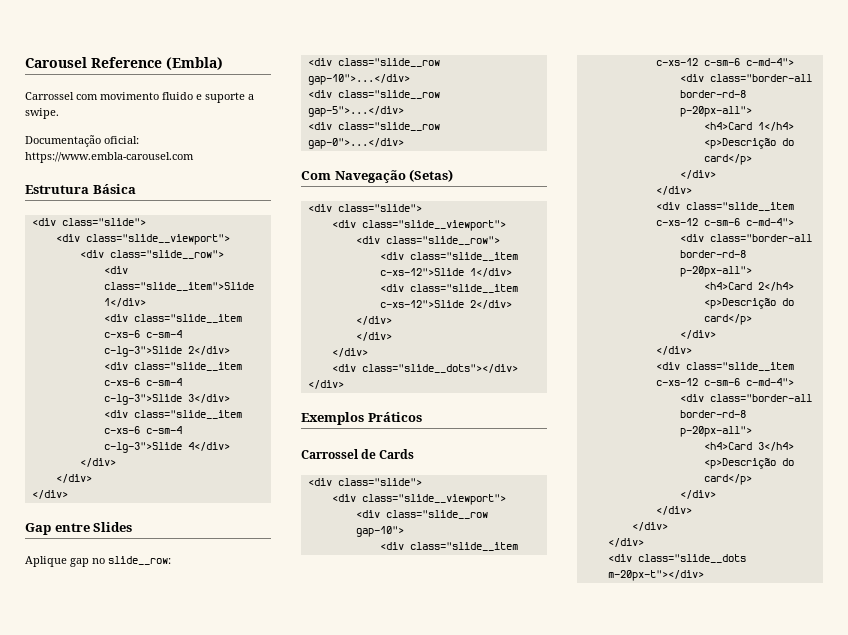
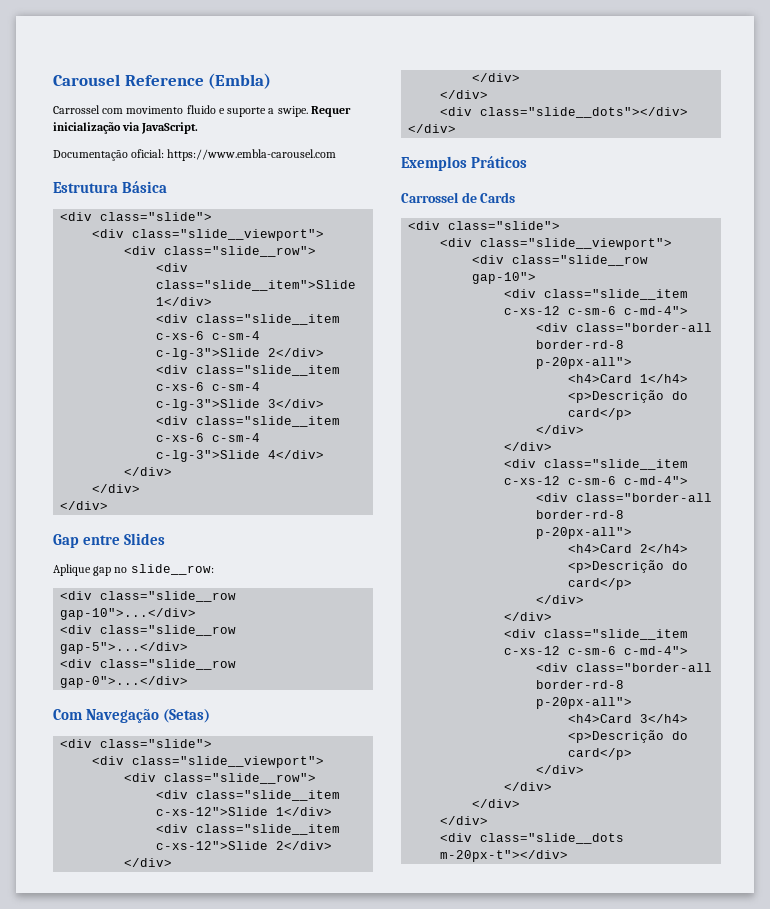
(59, 113) none -> [310,106,351,117] [53,122,199,134] Requer inicialização via JavaScript.

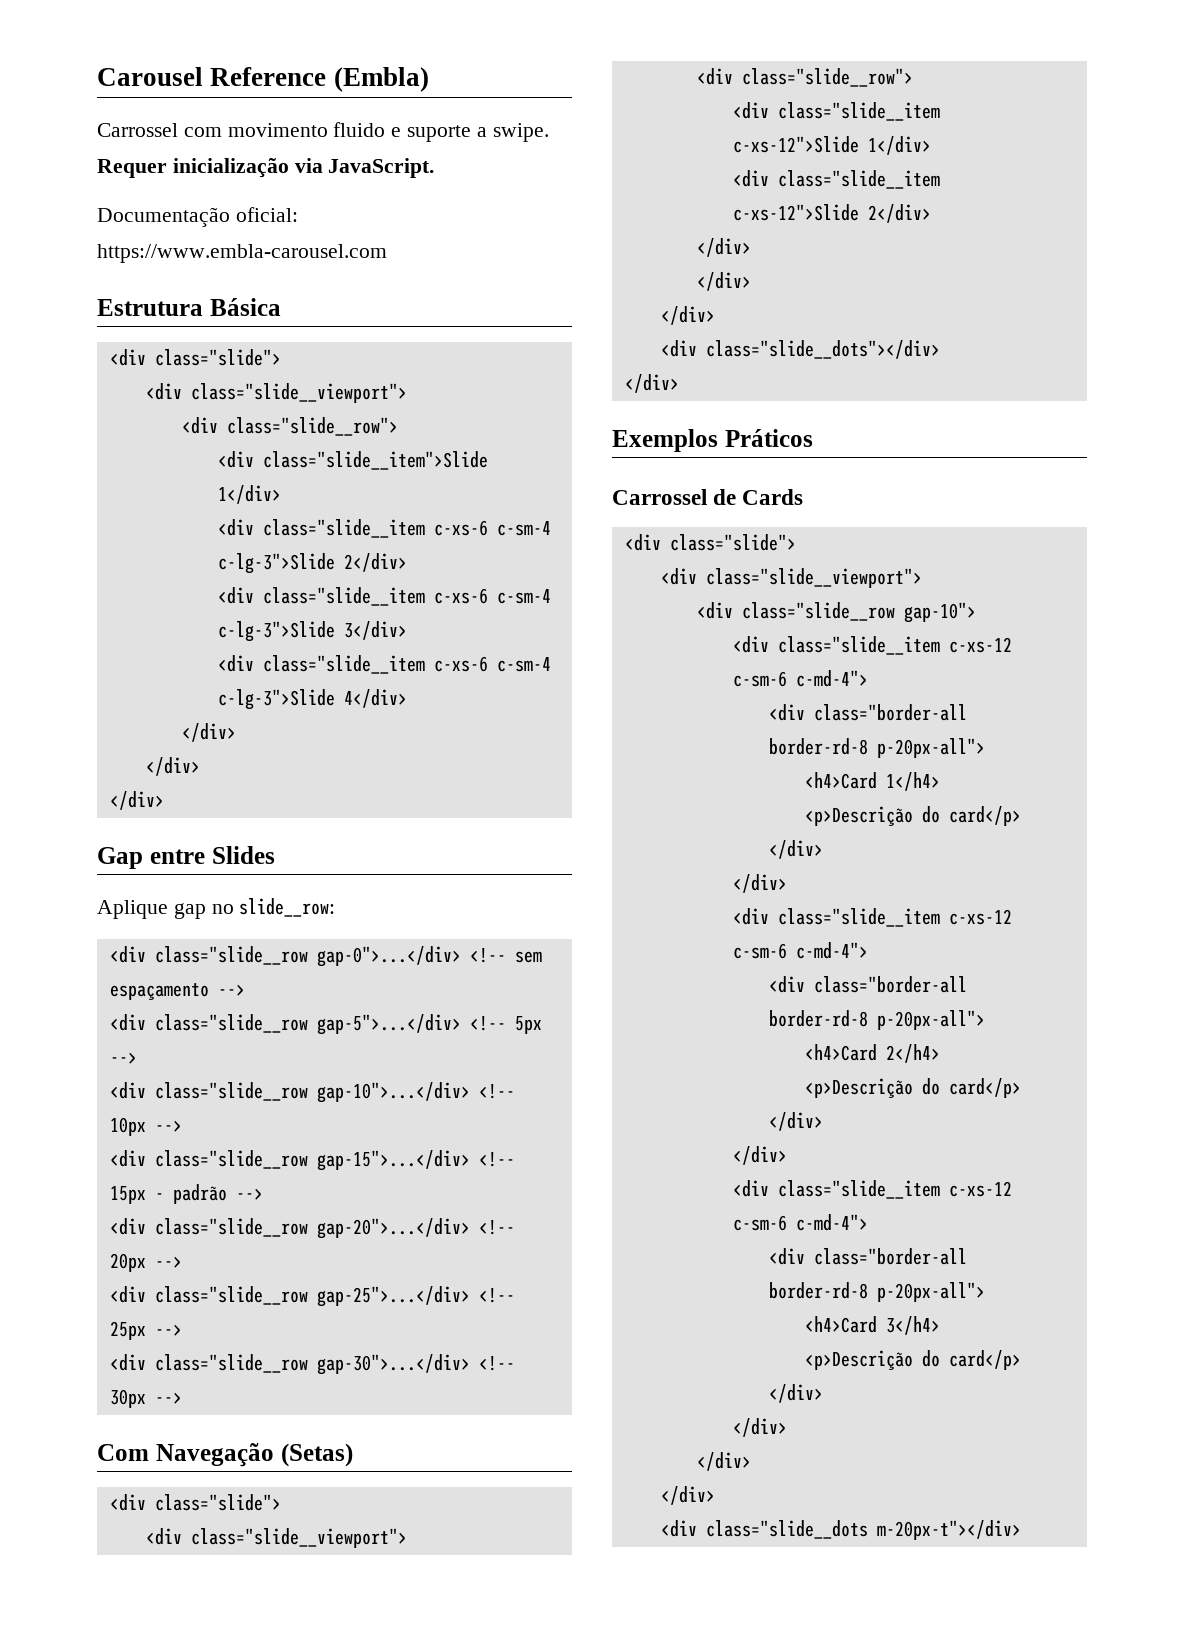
[60,608,197,620] gap-10">...</div> -> [316,946,542,967] [109,983,245,1000] gap-0">...</div> <!-- sem espaçamento -->
[60,659,237,670] [60,676,189,688] // <div class="slide__row gap-0">...</div> -> [469,1016,542,1034] [109,1052,137,1064] [109,1082,515,1103] [109,1117,182,1136] [109,1150,515,1171] [109,1184,263,1204] [109,1218,515,1239] [109,1253,182,1272] [109,1286,515,1307] [109,1321,182,1340] [109,1354,515,1375] [109,1389,182,1408] <!-- 5px --> // <div class="slide__row gap-10">...</div> <!-- 10px --> // <div class="slide__row gap-15">...</div> <!-- 15px - padrão --> // <div class="slide__row gap-20">...</div> <!-- 20px --> // <div class="slide__row gap-25">...</div> <!-- 25px --> // <div class="slide__row gap-30">...</div> <!-- 30px -->

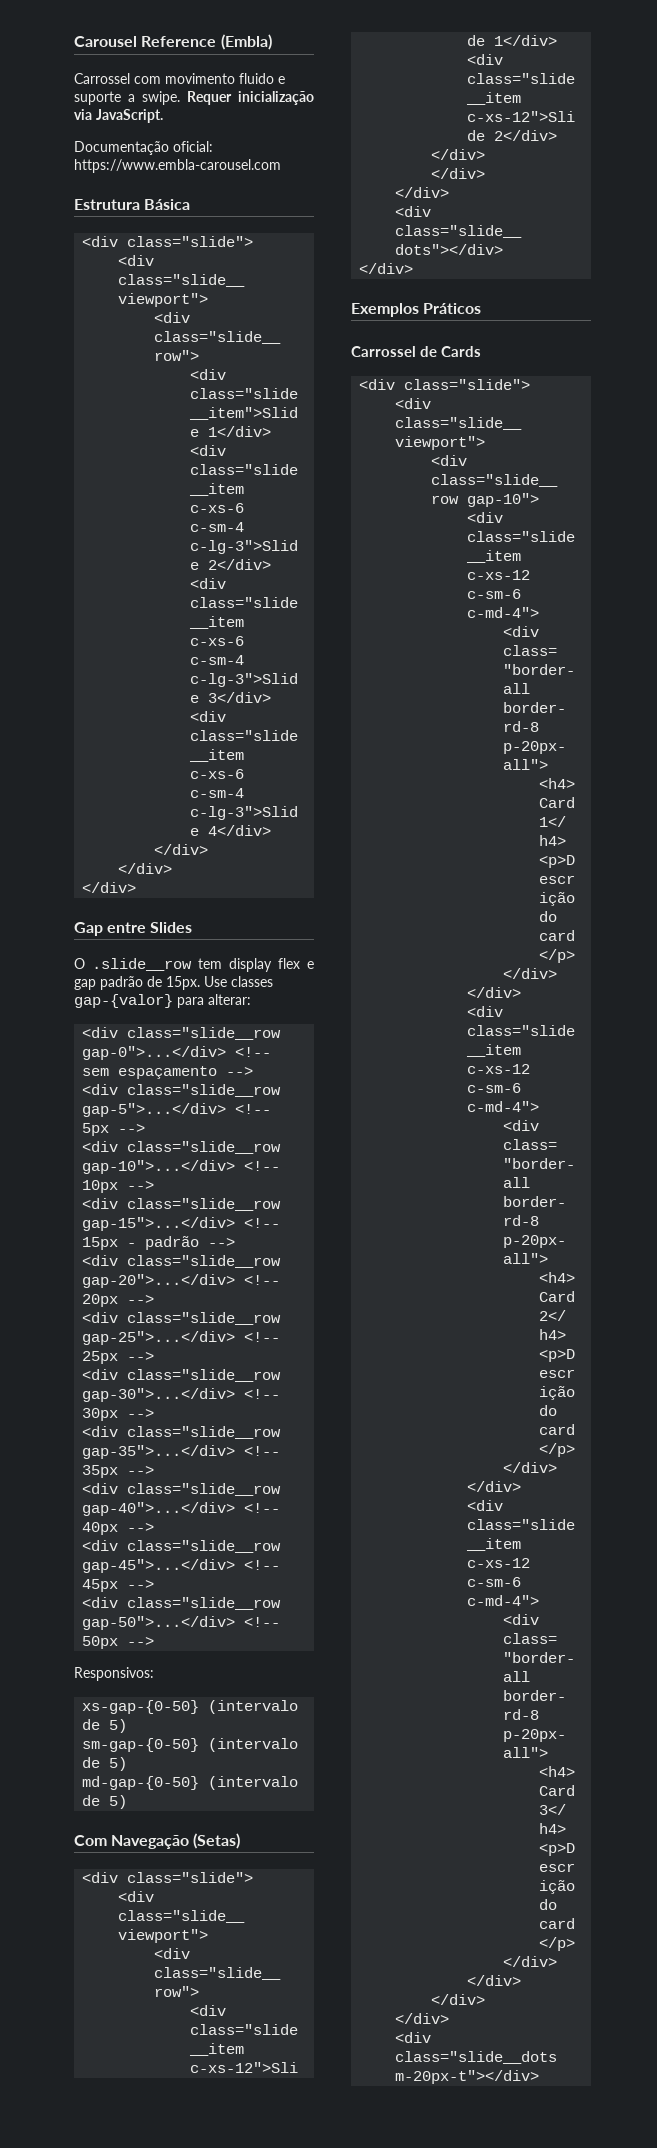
[97,898,336,919] Aplique gap no slide__row: -> [74,958,314,972] [74,976,273,990] [74,994,251,1008] O .slide__row tem display flex e gap padrão de 15px. Use classes gap-{valor} para alterar:
(182, 1398) none -> [82,1426,282,1439] [82,1445,281,1459] [82,1465,155,1478] [82,1483,282,1496] [82,1502,281,1516] [82,1522,155,1535] [82,1540,282,1553] [82,1559,281,1573] [82,1579,155,1592] [82,1597,282,1610] [82,1616,281,1630] [82,1636,155,1649] [74,1667,154,1681] [82,1700,299,1714] [82,1719,128,1733] [82,1738,299,1752] [82,1757,128,1771] [82,1776,299,1790] [82,1795,128,1809] // <div class="slide__row gap-35">...</div> <!-- 35px --> // <div class="slide__row gap-40">...</div> <!-- 40px --> // <div class="slide__row gap-45">...</div> <!-- 45px --> // <div class="slide__row gap-50">...</div> <!-- 50px --> // Responsivos: // xs-gap-{0-50} (intervalo de 5) // sm-gap-{0-50} (intervalo de 5) // md-gap-{0-50} (intervalo de 5)

